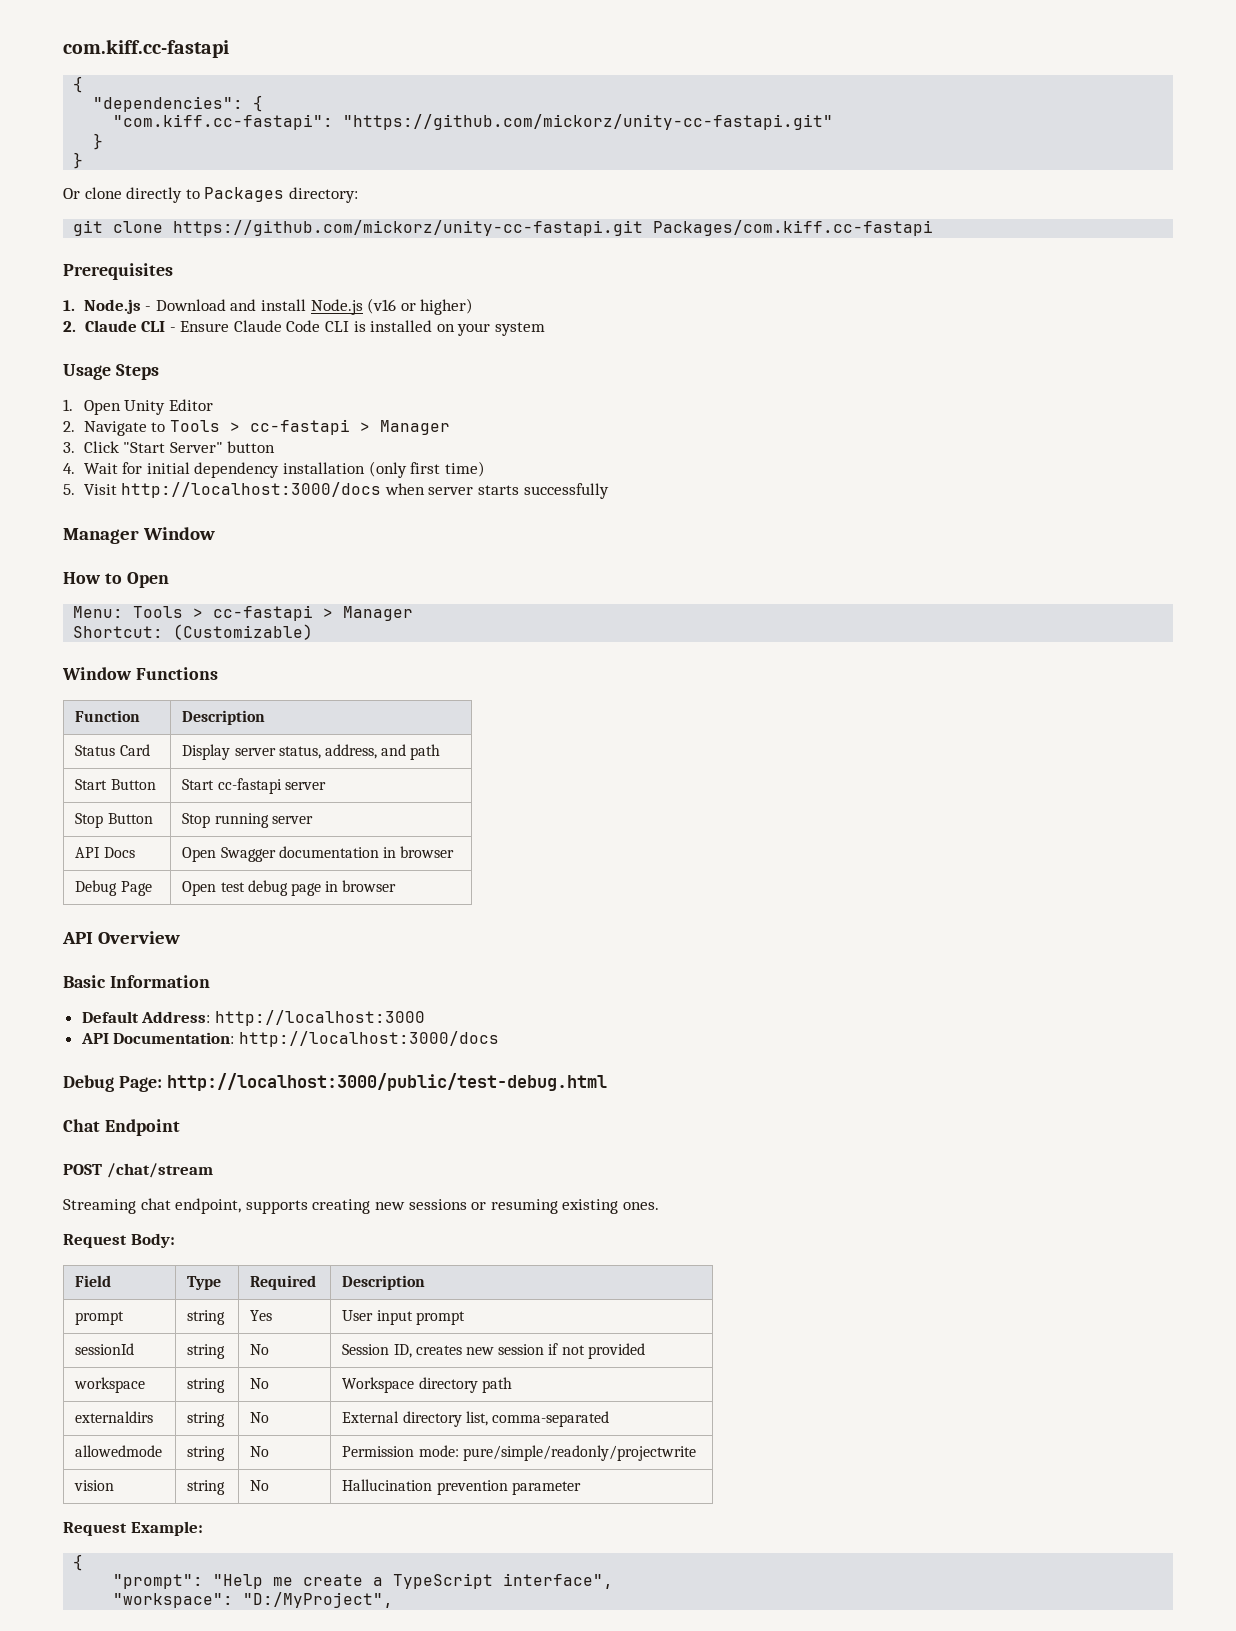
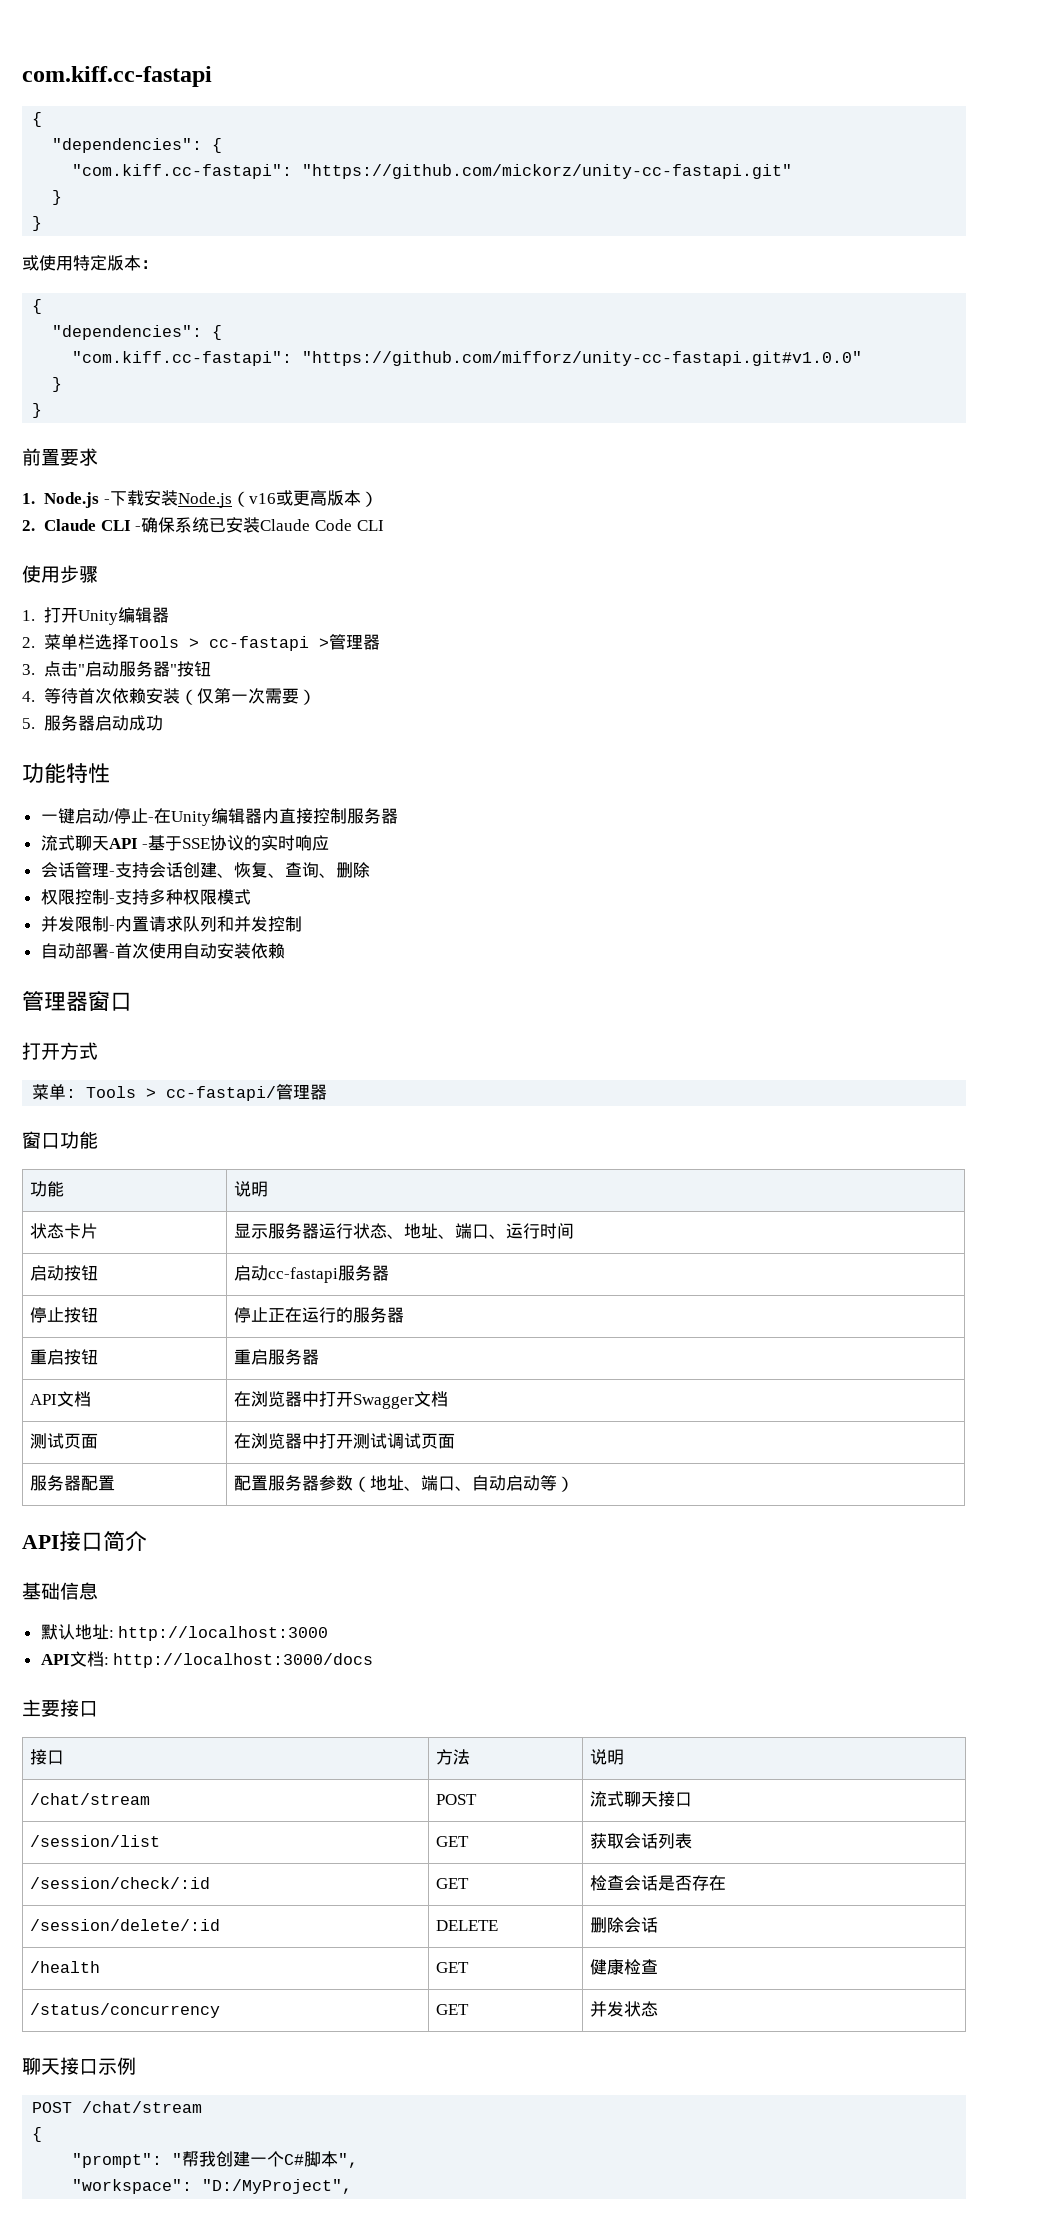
[63,187,358,203] [73,220,934,236] [63,263,173,280] [63,298,474,315] Or clone directly to Packages directory: // git clone https://github.com/mickorz/unity-cc-fastapi.git Packages/com.kiff.cc-fastapi // Prerequisites // 1. Node.js - Download and install Node.js (v16 or higher) -> [22,255,158,271] [32,299,43,314] [52,325,223,340] [72,351,863,366] [52,377,63,392] [32,403,43,418] [22,448,98,466] [22,490,378,508] 或使用特定版本： // { // "dependencies": { // "com.kiff.cc-fastapi": "https://github.com/mifforz/unity-cc-fastapi.git#v1.0.0" // } // } // 前置要求 // 1. Node.js -下载安装Node.js（v16或更高版本）
[180,321,230,332] Ensure -> [141,517,261,533] 确保系统已安装
[353,320,545,336] [63,364,159,380] [63,399,213,415] [63,419,450,436] is installed on your system // Usage Steps // 1. Open Unity Editor // 2. Navigate to Tools > cc-fastapi > Manager -> [22,565,98,584] [22,607,170,625] [22,634,381,651] // 使用步骤 // 1.打开Unity编辑器 // 2.菜单栏选择Tools > cc-fastapi >管理器
[83,441,276,453] [63,461,485,478] [63,482,609,499] [63,527,215,544] [63,572,169,588] [73,605,414,621] [73,624,314,640] [62,667,218,680] [75,710,141,722] [182,710,266,725] [75,744,150,756] [182,744,441,760] [75,779,156,790] [182,778,326,794] [75,813,153,828] [182,813,313,828] [75,847,135,858] [182,846,455,862] [75,880,152,896] [182,880,397,896] [62,931,180,944] [63,975,210,988] [81,1011,211,1023] Click "Start Server" button // 4. Wait for initial dependency installation (only first time) // 5. Visit http://localhost:3000/docs when server starts successfully // Manager Window // How to Open // Menu: Tools > cc-fastapi > Manager // Shortcut: (Customizable) // Window Functions // Function | Description // Status Card | Display server status, address, and path // Start Button | Start cc-fastapi server // Stop Button | Stop running server // API Docs | Open Swagger documentation in browser // Debug Page | Open test debug page in browser // API Overview // Basic Information // Default Address: -> [44,661,212,677] [22,688,317,705] [22,715,164,731] [22,763,110,783] [40,808,398,826] [40,835,330,851] [40,862,370,878] [40,889,251,905] [40,916,302,932] [40,943,285,959] [22,991,132,1011] [22,1042,98,1060] [32,1084,328,1101] [22,1131,98,1149] [29,1181,64,1197] [233,1181,268,1197] [29,1223,98,1239] [233,1223,574,1239] [29,1265,98,1281] [233,1265,389,1283] [29,1307,98,1323] [233,1307,404,1323] [29,1349,98,1365] [233,1349,319,1365] [29,1391,91,1407] [233,1391,448,1409] [29,1433,98,1449] [233,1433,455,1449] [29,1475,115,1491] [233,1475,574,1492] [22,1531,147,1552] [22,1582,98,1600] [40,1624,114,1640] 点击"启动服务器"按钮 // 4.等待首次依赖安装（仅第一次需要） // 5.服务器启动成功 // 功能特性 // 一键启动/停止-在Unity编辑器内直接控制服务器 // 流式聊天API -基于SSE协议的实时响应 // 会话管理-支持会话创建、恢复、查询、删除 // 权限控制-支持多种权限模式 // 并发限制-内置请求队列和并发控制 // 自动部署-首次使用自动安装依赖 // 管理器窗口 // 打开方式 // 菜单: Tools > cc-fastapi/管理器 // 窗口功能 // 功能 | 说明 // 状态卡片 | 显示服务器运行状态、地址、端口、运行时间 // 启动按钮 | 启动cc-fastapi服务器 // 停止按钮 | 停止正在运行的服务器 // 重启按钮 | 重启服务器 // API文档 | 在浏览器中打开Swagger文档 // 测试页面 | 在浏览器中打开测试调试页面 // 服务器配置 | 配置服务器参数（地址、端口、自动启动等） // API接口简介 // 基础信息 // 默认地址:
[113,1032,235,1044] Documentation: -> [69,1651,109,1667] 文档:
[63,1073,607,1092] [63,1119,180,1136] [63,1163,213,1178] [63,1198,659,1214] [63,1233,175,1248] [75,1275,112,1287] [187,1276,222,1290] [250,1275,317,1290] [342,1275,426,1290] [75,1311,125,1325] [187,1310,226,1325] [250,1310,273,1321] [342,1310,465,1325] [75,1343,135,1355] [187,1344,226,1359] [250,1344,270,1355] [342,1343,645,1359] [74,1377,146,1393] [187,1378,226,1393] [250,1378,270,1389] [342,1377,512,1393] [75,1411,154,1423] [187,1412,226,1427] [250,1412,270,1423] [342,1411,609,1427] [75,1445,163,1457] [187,1446,226,1461] [250,1446,270,1457] [342,1445,696,1461] [74,1480,115,1491] [187,1480,226,1495] [250,1480,270,1491] [342,1479,581,1495] [63,1521,203,1536] [73,1554,84,1571] [113,1573,614,1589] Debug Page: http://localhost:3000/public/test-debug.html // Chat Endpoint // POST /chat/stream // Streaming chat endpoint, supports creating new sessions or resuming existing ones. // Request Body: // Field | Type | Required | Description // prompt | string | Yes | User input prompt // sessionId | string | No | Session ID, creates new session if not provided // workspace | string | No | Workspace directory path // externaldirs | string | No | External directory list, comma-separated // allowedmode | string | No | Permission mode: pure/simple/readonly/projectwrite // vision | string | No | Hallucination prevention parameter // Request Example: // { // "prompt": "Help me create a TypeScript interface", -> [22,1699,98,1717] [29,1749,64,1765] [435,1749,470,1765] [589,1749,624,1765] [29,1793,150,1805] [435,1794,477,1805] [589,1791,692,1807] [29,1835,160,1847] [435,1836,469,1847] [589,1833,692,1849] [29,1877,210,1889] [435,1878,469,1889] [589,1875,726,1891] [29,1919,220,1931] [435,1920,498,1931] [589,1917,658,1933] [29,1961,100,1973] [435,1962,469,1973] [589,1959,658,1975] [29,2003,220,2018] [435,2004,469,2015] [589,2001,658,2017] [22,2057,136,2075] [32,2101,203,2113] [32,2127,43,2142] [72,2151,359,2168] 主要接口 // 接口 | 方法 | 说明 // /chat/stream | POST | 流式聊天接口 // /session/list | GET | 获取会话列表 // /session/check/:id | GET | 检查会话是否存在 // /session/delete/:id | DELETE | 删除会话 // /health | GET | 健康检查 // /status/concurrency | GET | 并发状态 // 聊天接口示例 // POST /chat/stream // { // "prompt": "帮我创建一个C#脚本",

